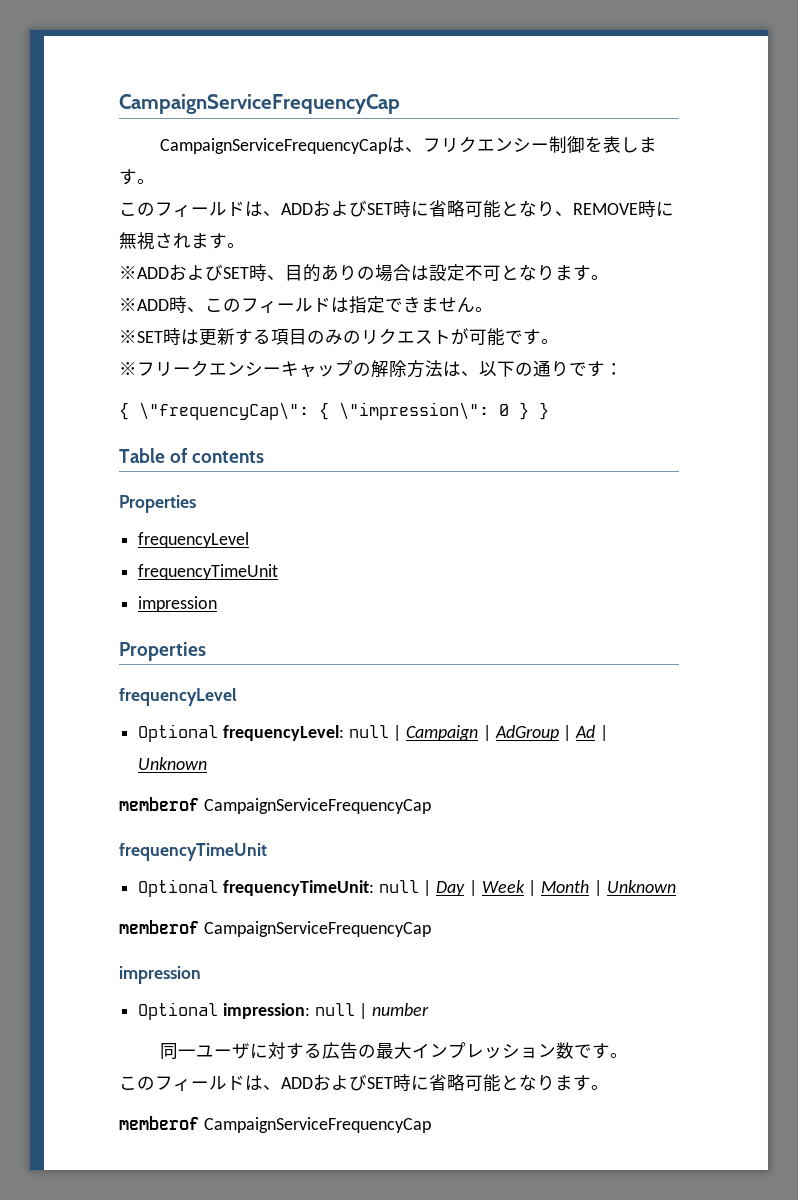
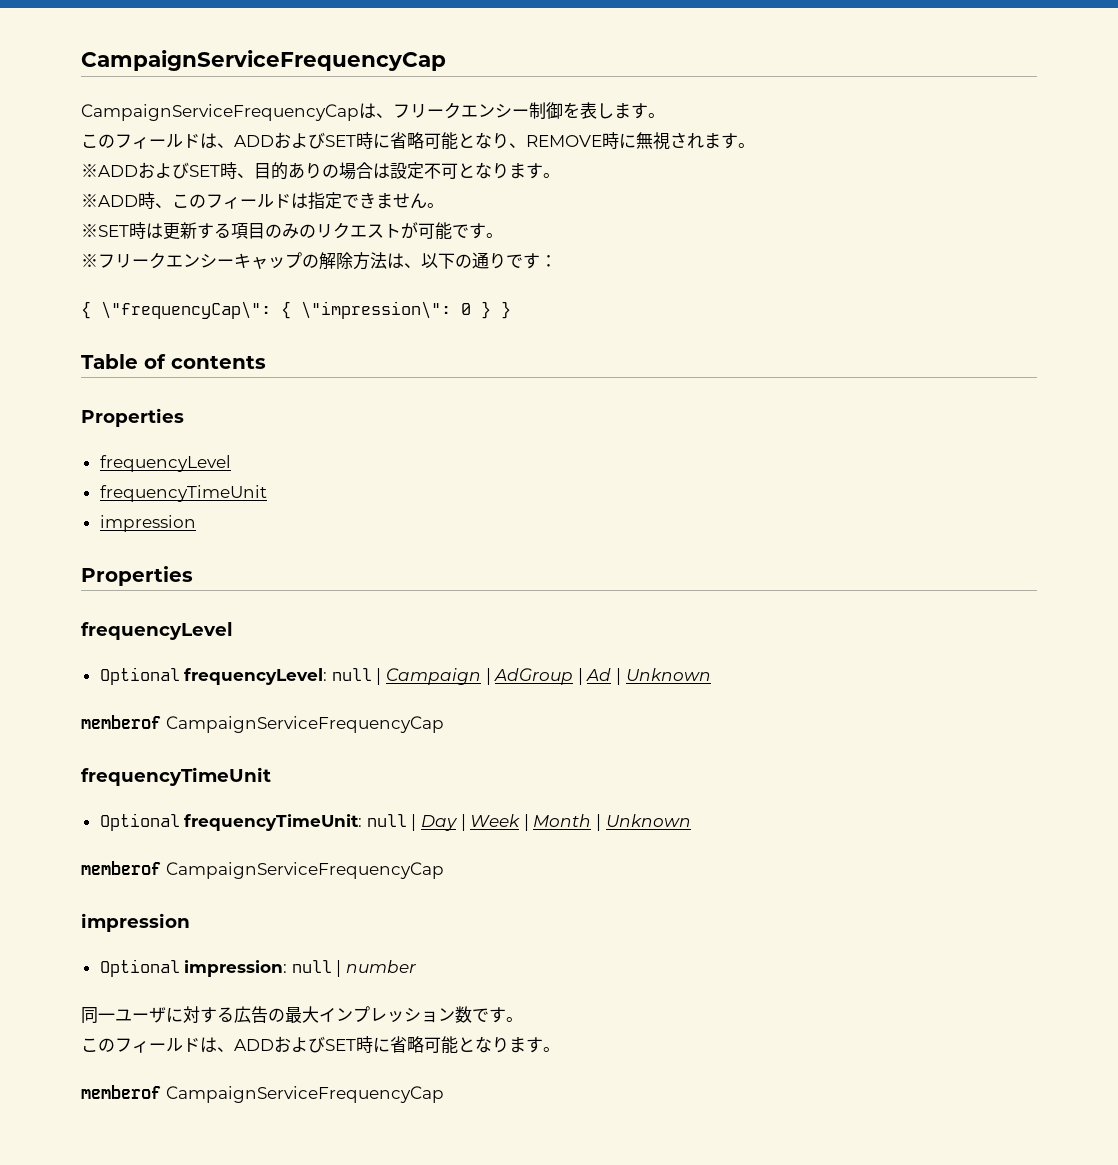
(459, 145) none -> [427,109,444,117] ー

